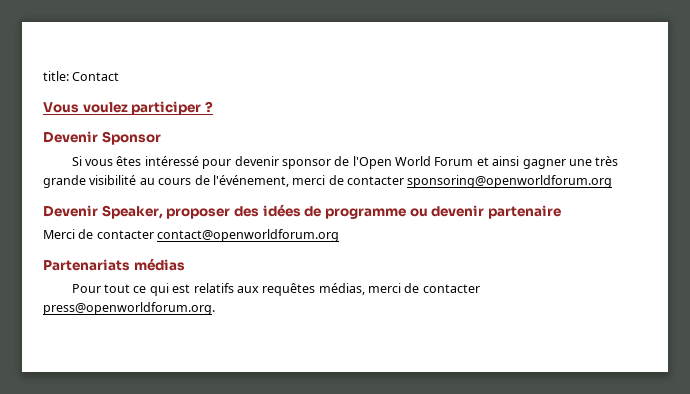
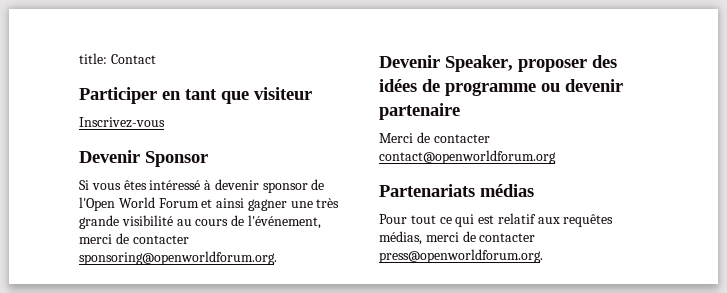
[43,101,213,115] Vous voulez participer ? -> [79,87,312,104] [79,117,165,128] Participer en tant que visiteur // Inscrivez-vous
[202,159,232,169] pour -> [204,180,212,190] à
[407,175,613,188] sponsoring@openworldforum.org -> [79,251,277,265] sponsoring@openworldforum.org.
[193,283,234,293] relatifs -> [497,213,536,224] relatif

